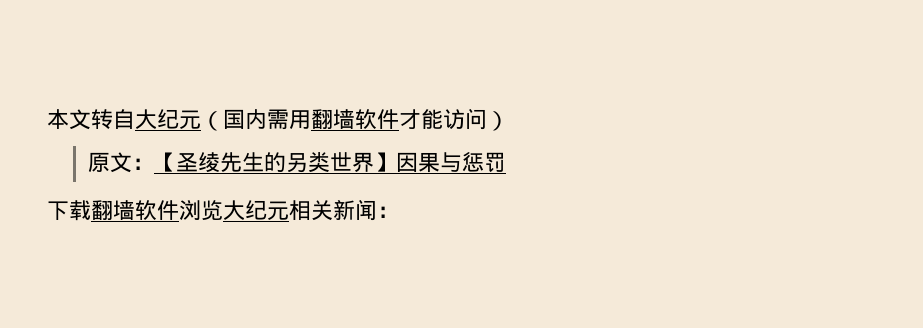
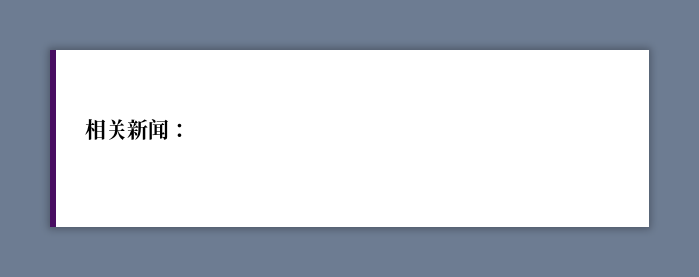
[47,108,509,131] [87,152,506,173] [47,200,289,221] 本文转自大纪元（国内需用翻墙软件才能访问） // 原文：【圣绫先生的另类世界】因果与惩罚 // 下载翻墙软件浏览大纪元 -> (85, 129) none

